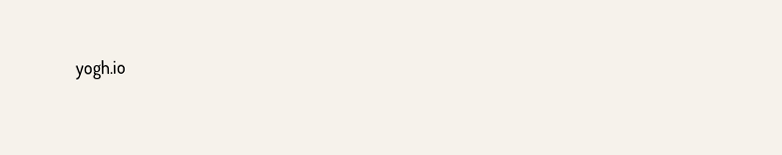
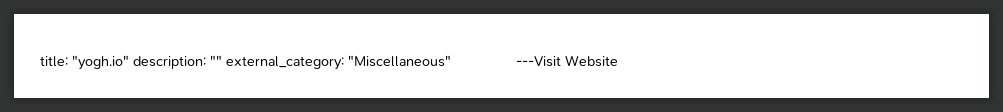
[75,59,126,80] yogh.io -> [40,55,618,70] title: "yogh.io" description: "" external_category: "Miscellaneous" ---Visit Website

